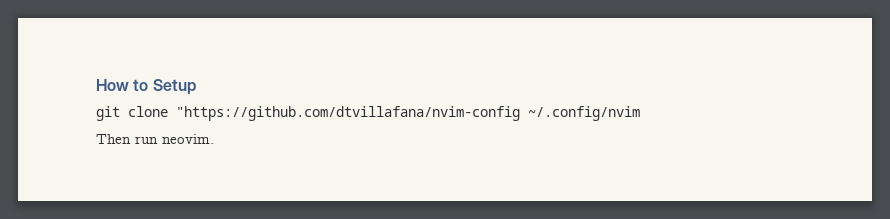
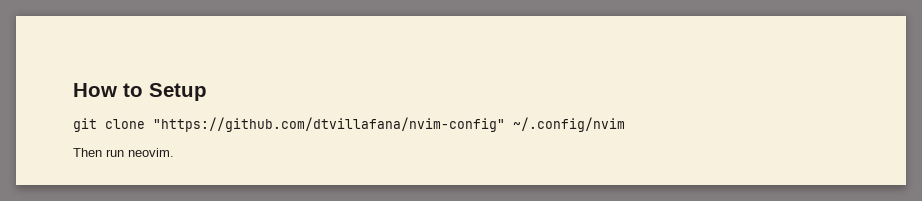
[176,106,520,121] "https://github.com/dtvillafana/nvim-config -> [153,117,505,132] "https://github.com/dtvillafana/nvim-config"

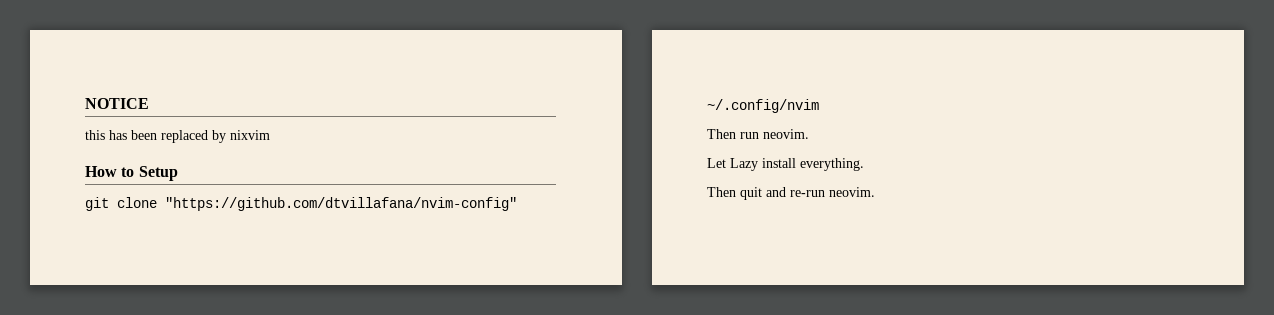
(73, 90) none -> [85,98,149,109] [85,130,270,143] NOTICE // this has been replaced by nixvim //
(174, 152) none -> [707,158,864,171] [707,187,875,200] // Let Lazy install everything. // Then quit and re-run neovim.

